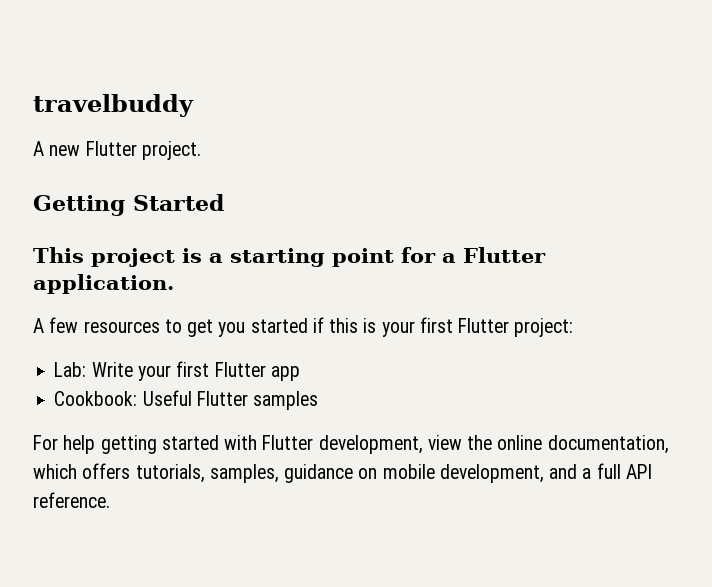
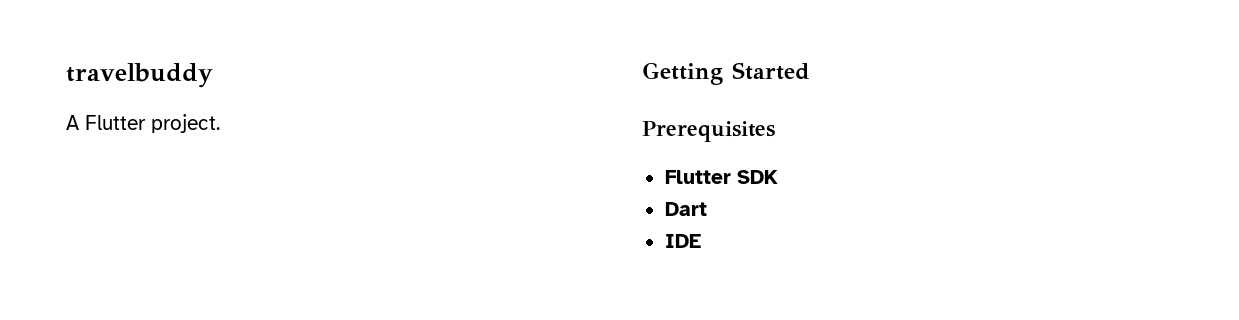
[49,145,81,156] new -> (79, 122) none
[33,247,546,267] [33,274,174,294] [33,317,574,337] [54,361,300,381] [54,390,319,410] [33,435,669,454] [33,463,652,483] [33,492,110,508] This project is a starting point for a Flutter application. // A few resources to get you started if this is your first Flutter project: // Lab: Write your first Flutter app // Cookbook: Useful Flutter samples // For help getting started with Flutter development, view the online documentation, which offers tutorials, samples, guidance on mobile development, and a full API reference. -> [642,121,775,142] [664,170,778,184] [664,202,707,216] [664,234,701,248] Prerequisites // Flutter SDK // Dart // IDE

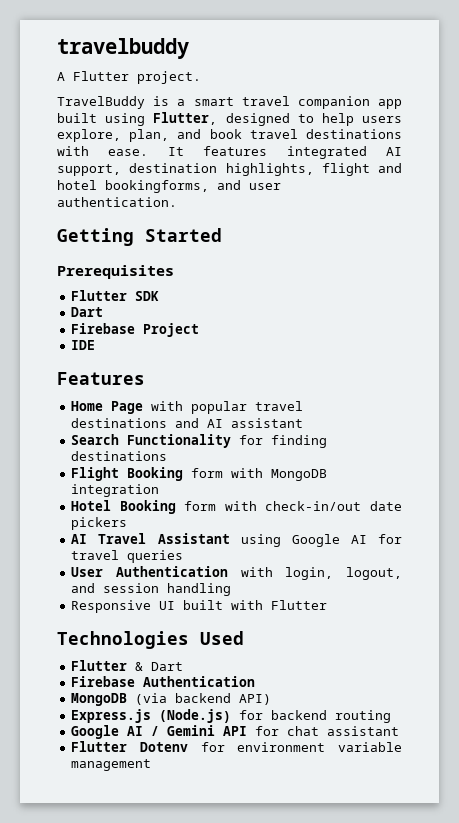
(220, 123) none -> [57,96,402,109] [57,112,402,126] [57,129,402,142] [57,146,402,159] [57,163,402,176] [57,180,281,193] [57,197,177,207] // TravelBuddy is a smart travel companion app built using Flutter, designed to help users explore, plan, and book travel destinations with ease. It features integrated AI support, destination highlights, flight and hotel bookingforms, and user authentication.
(707, 209) none -> [71,323,200,337] // Firebase Project
(701, 241) none -> [57,372,145,385] [71,401,304,414] [71,418,304,428] [71,434,328,448] [71,451,168,461] [71,467,328,481] [71,484,160,497] [71,500,402,514] [71,517,128,530] [71,533,402,547] [71,550,184,563] [71,566,402,580] [71,583,232,596] [71,600,328,613] [57,631,244,649] [71,660,184,671] [71,676,256,687] [71,693,272,706] [71,709,392,723] [71,725,400,739] [71,741,402,752] [71,759,152,771] // Features // Home Page with popular travel destinations and AI assistant // Search Functionality for finding destinations // Flight Booking form with MongoDB integration // Hotel Booking form with check-in/out date pickers // AI Travel Assistant using Google AI for travel queries // User Authentication with login, logout, and session handling // Responsive UI built with Flutter // Technologies Used // Flutter & Dart // Firebase Authentication // MongoDB (via backend API) // Express.js (Node.js) for backend routing // Google AI / Gemini API for chat assistant // Flutter Dotenv for environment variable management

